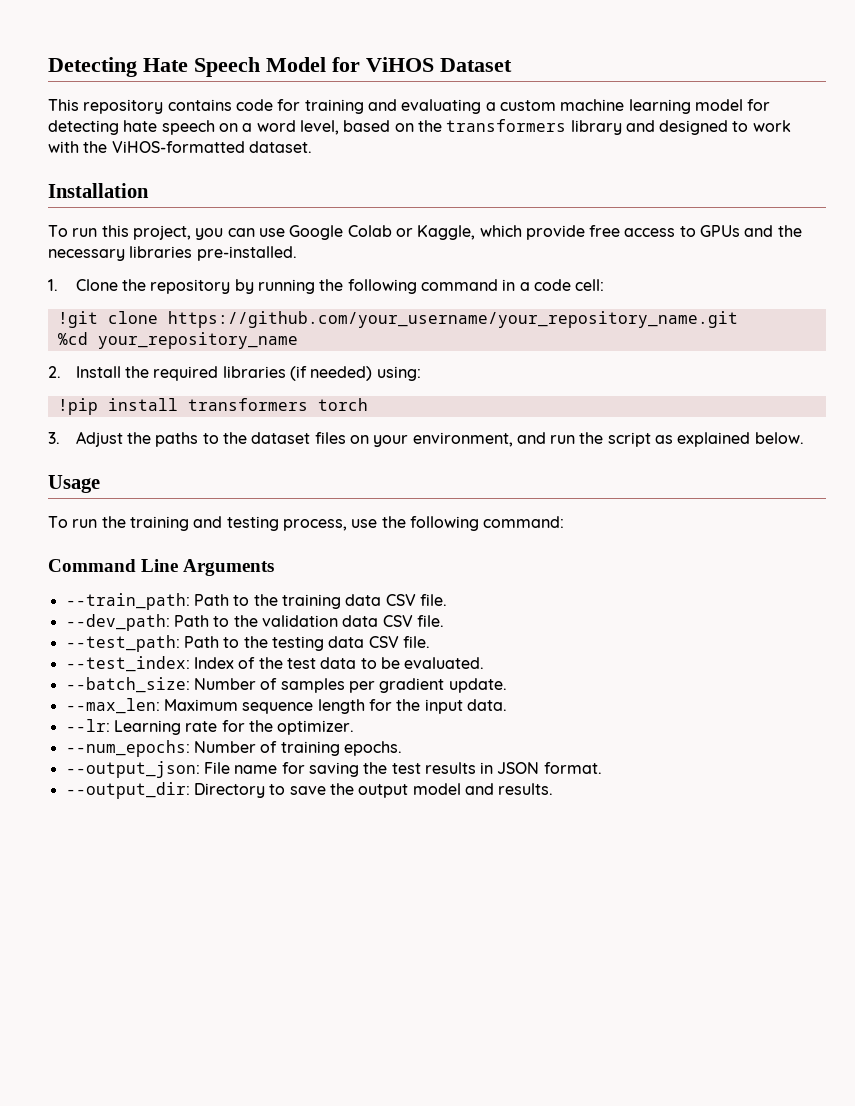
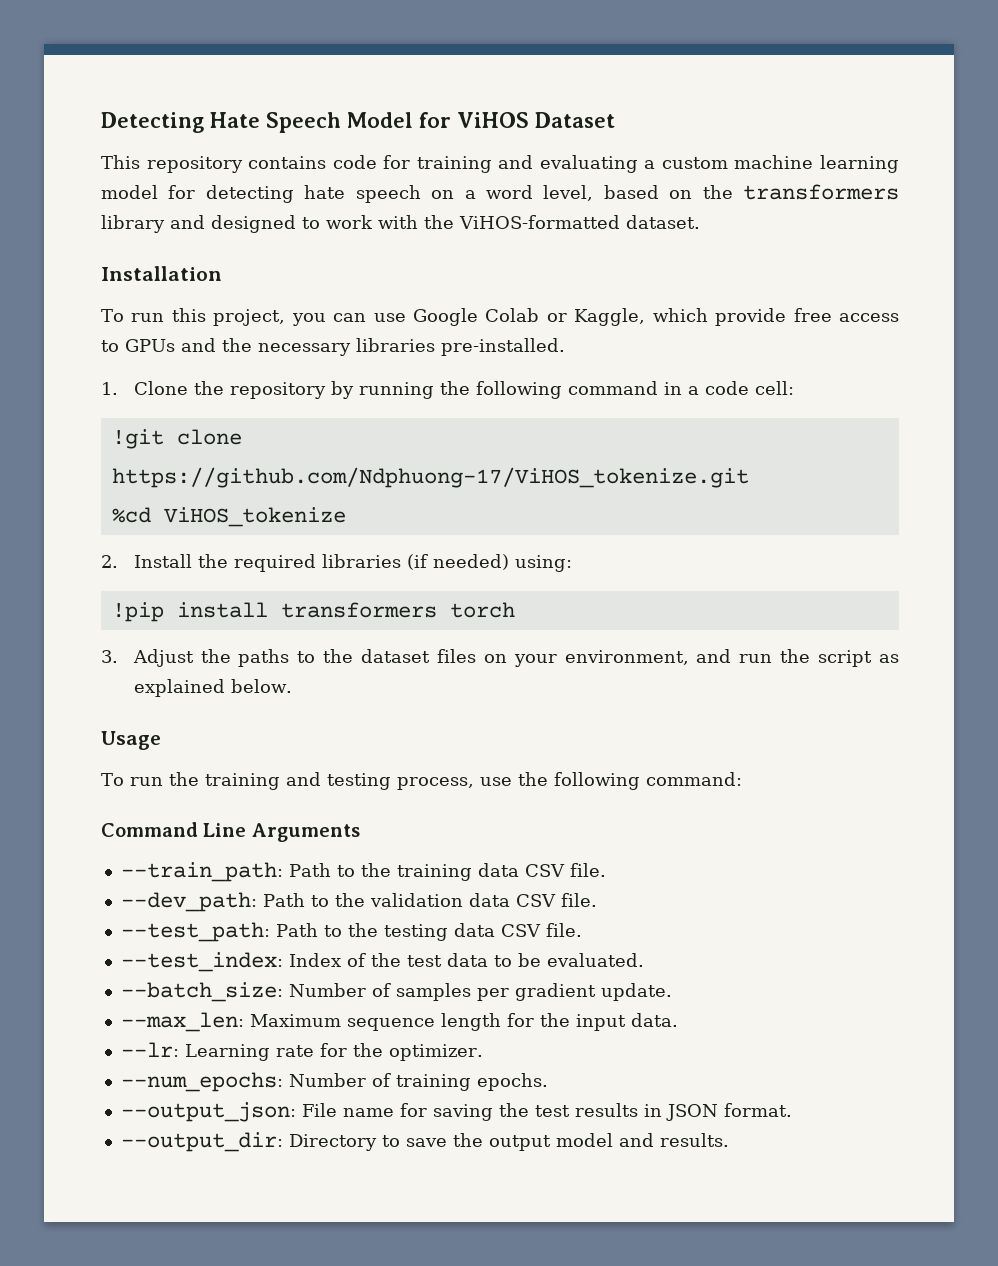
[167,311,738,328] https://github.com/your_username/your_repository_name.git -> [111,467,749,488] https://github.com/Ndphuong-17/ViHOS_tokenize.git
[97,332,298,349] your_repository_name -> [163,507,346,527] ViHOS_tokenize

